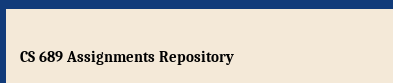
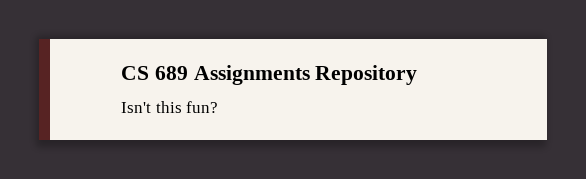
(235, 57) none -> [121,101,219,113] // Isn't this fun?

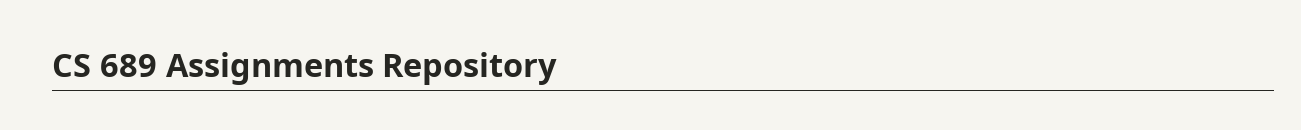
[121,101,219,113] // Isn't this fun? -> (558, 68) none

